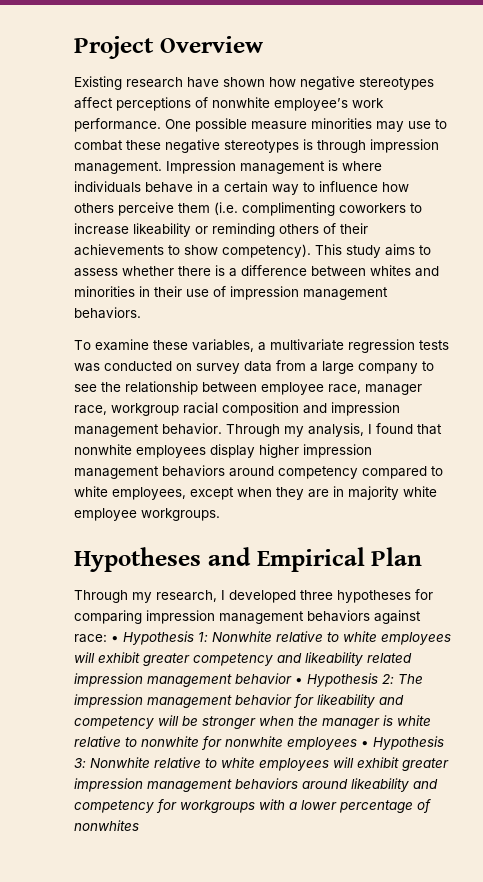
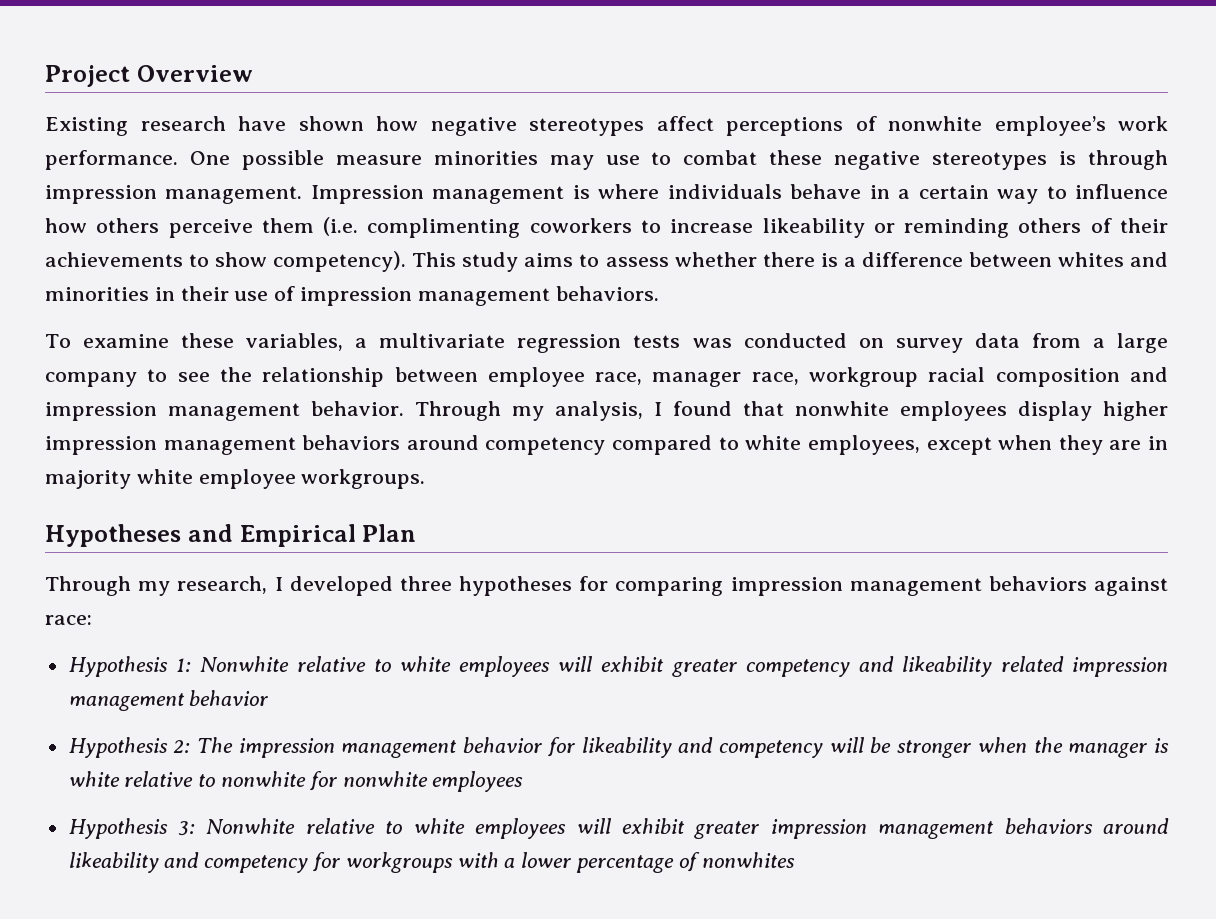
[111,636,119,642] • -> (92, 620) //
[295,678,303,684] • -> (269, 698) //
[361,741,369,747] • -> (524, 781) //

